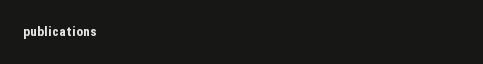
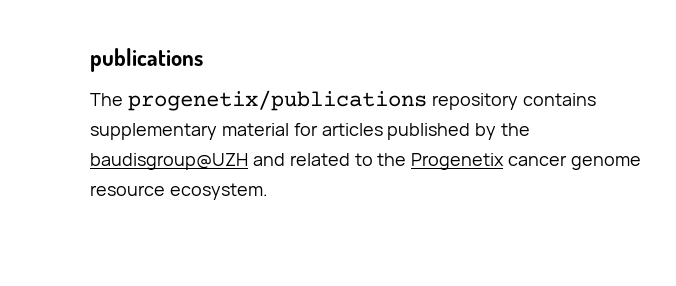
(97, 32) none -> [90,90,596,111] [90,123,531,140] [90,153,642,170] [90,183,268,200] // The progenetix/publications repository contains supplementary material for articles published by the baudisgroup@UZH and related to the Progenetix cancer genome resource ecosystem.

